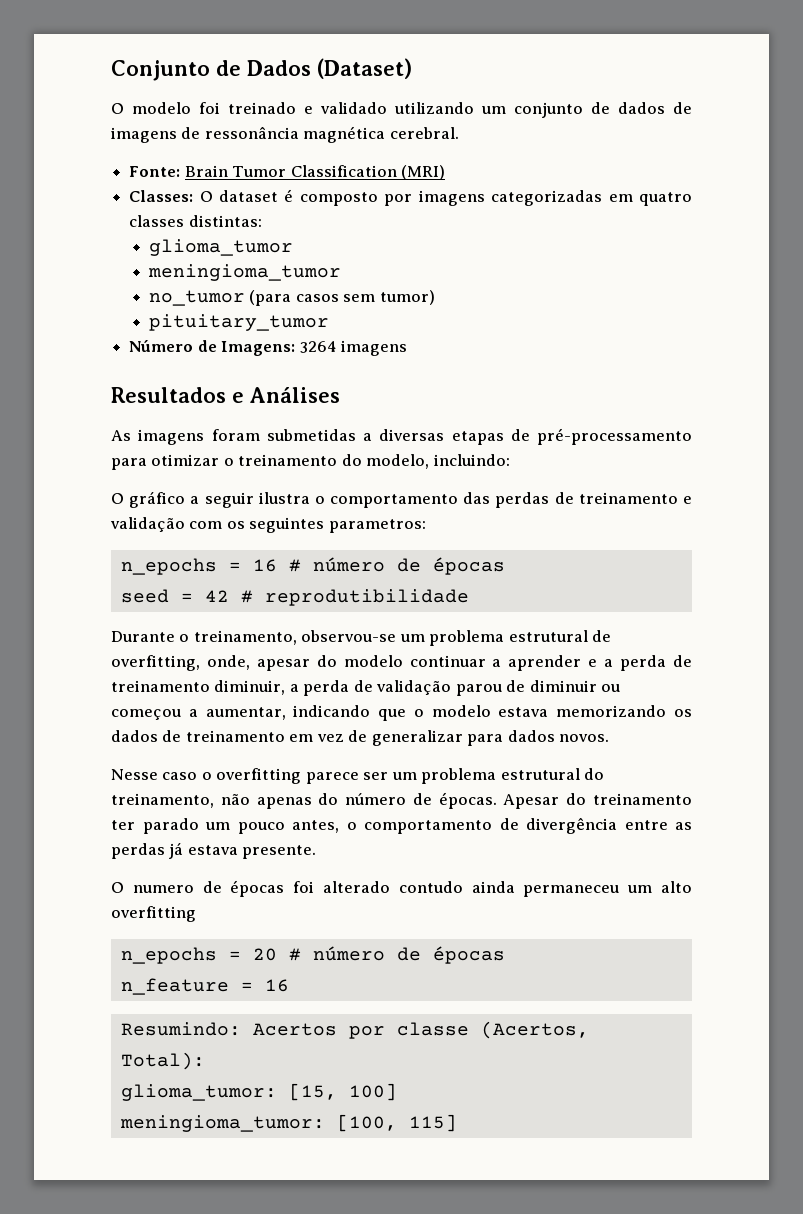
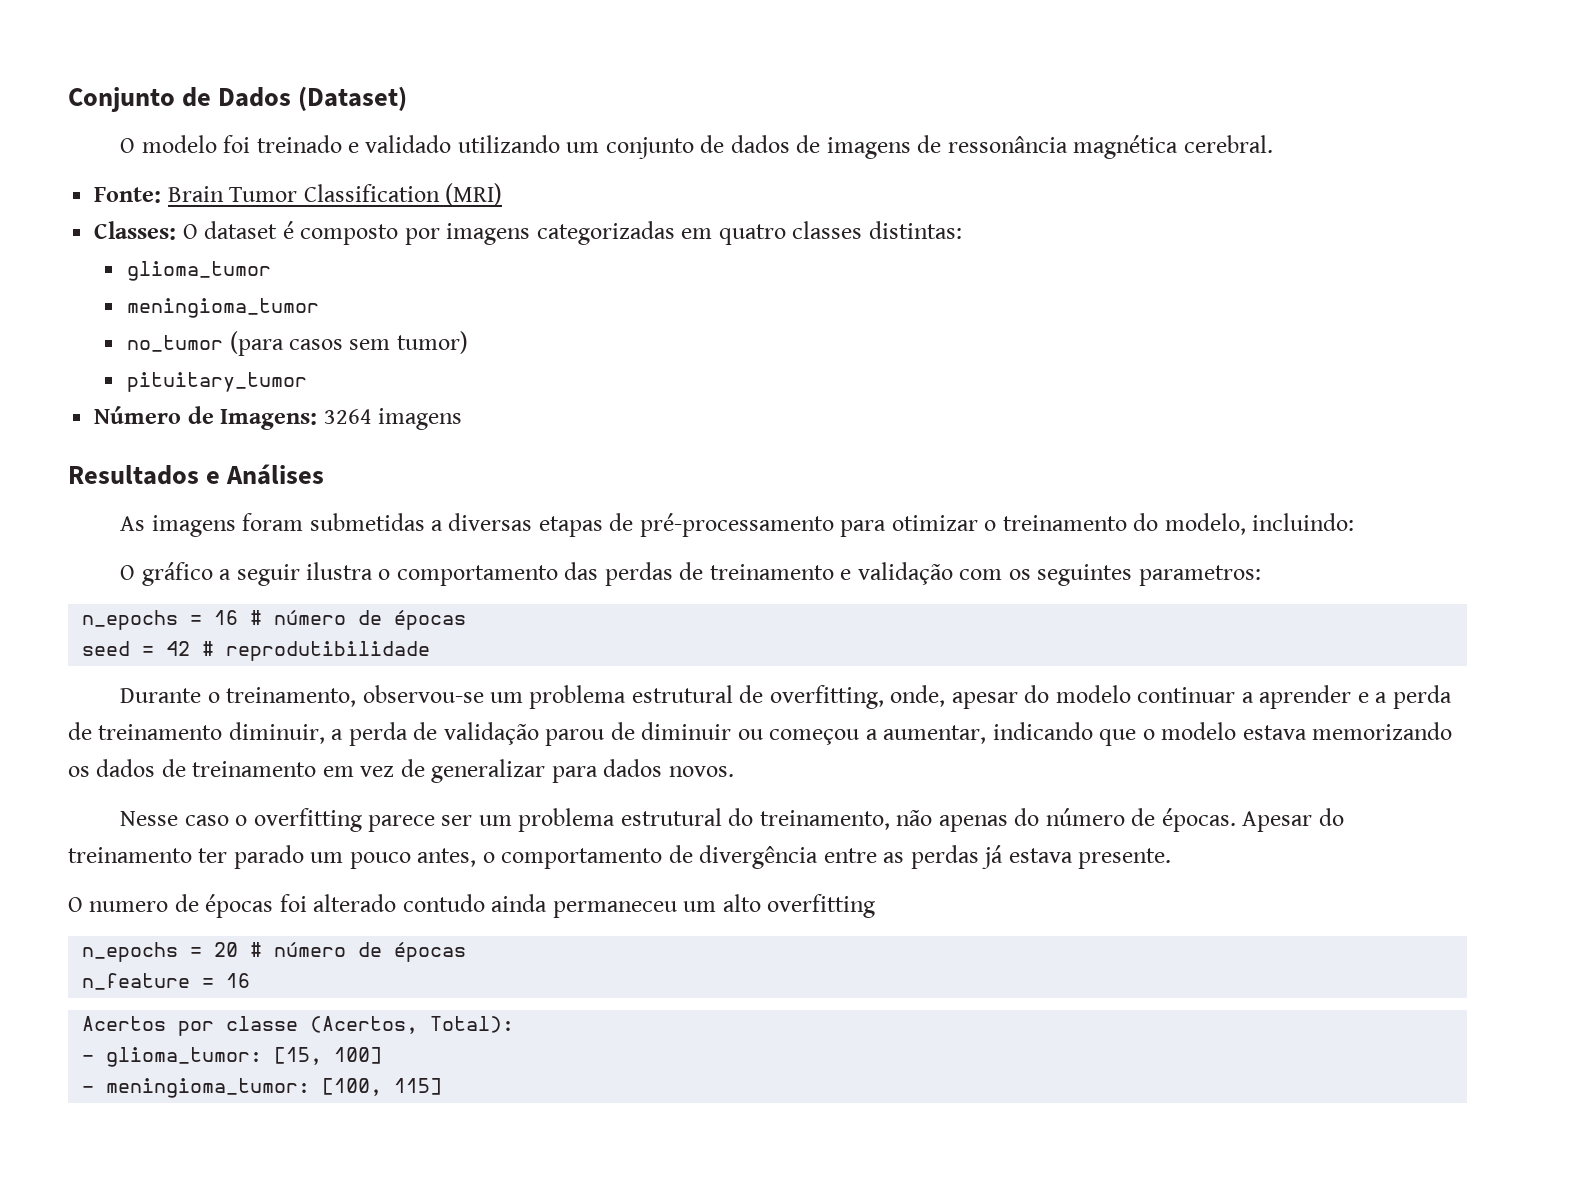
[120,1022,241,1036] Resumindo: -> (251, 980) none
(205, 1061) none -> [82,1055,95,1062] -
(397, 1092) none -> [82,1086,95,1093] -

